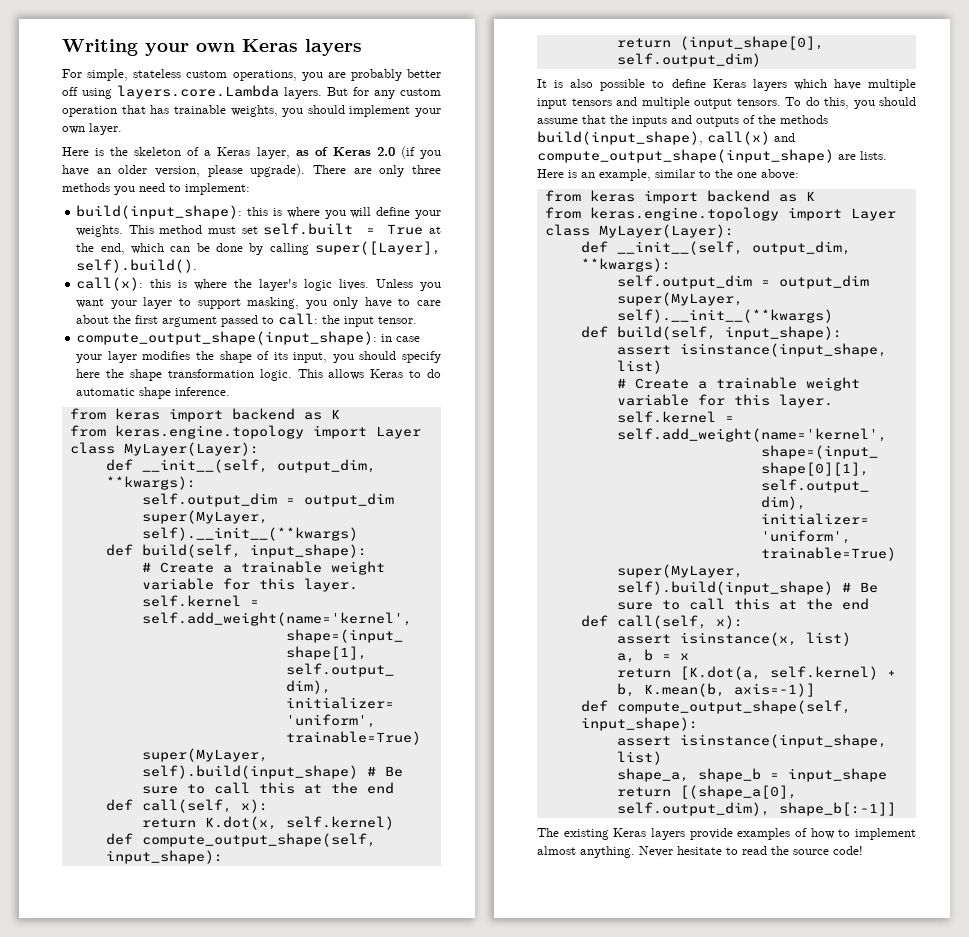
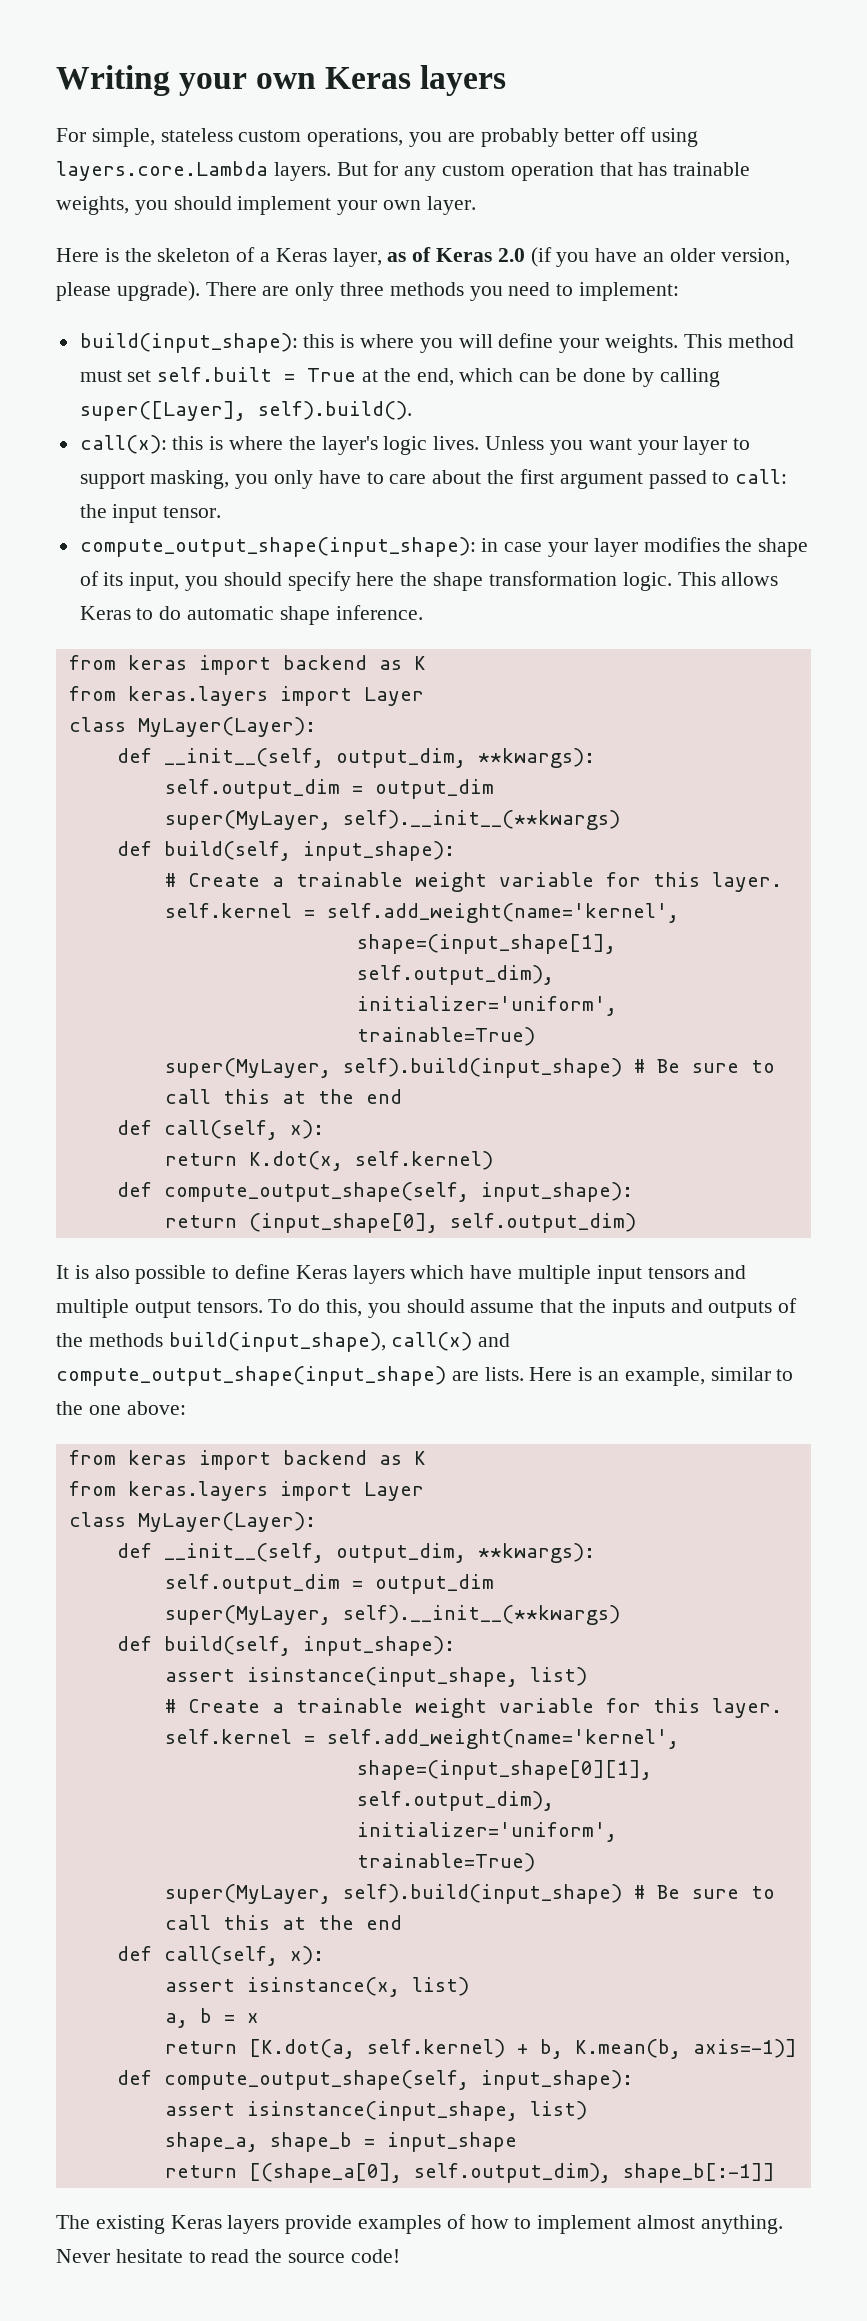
[114,425,304,439] keras.engine.topology -> [127,686,268,706] keras.layers
[589,207,779,221] keras.engine.topology -> [127,1481,268,1501] keras.layers

